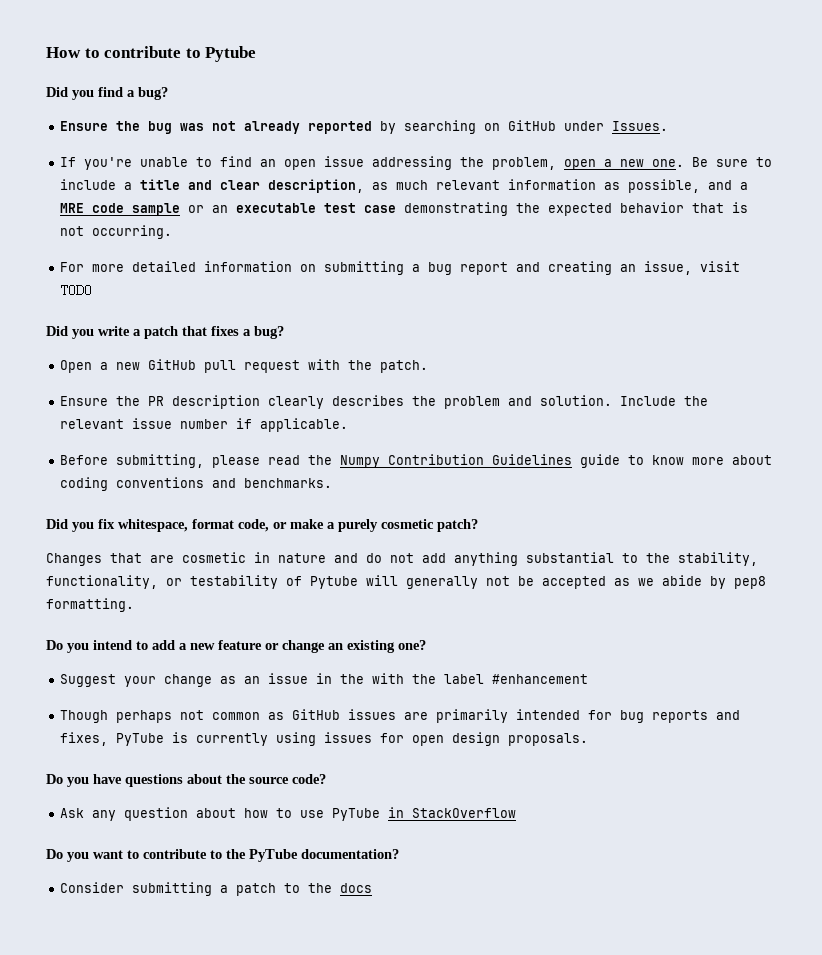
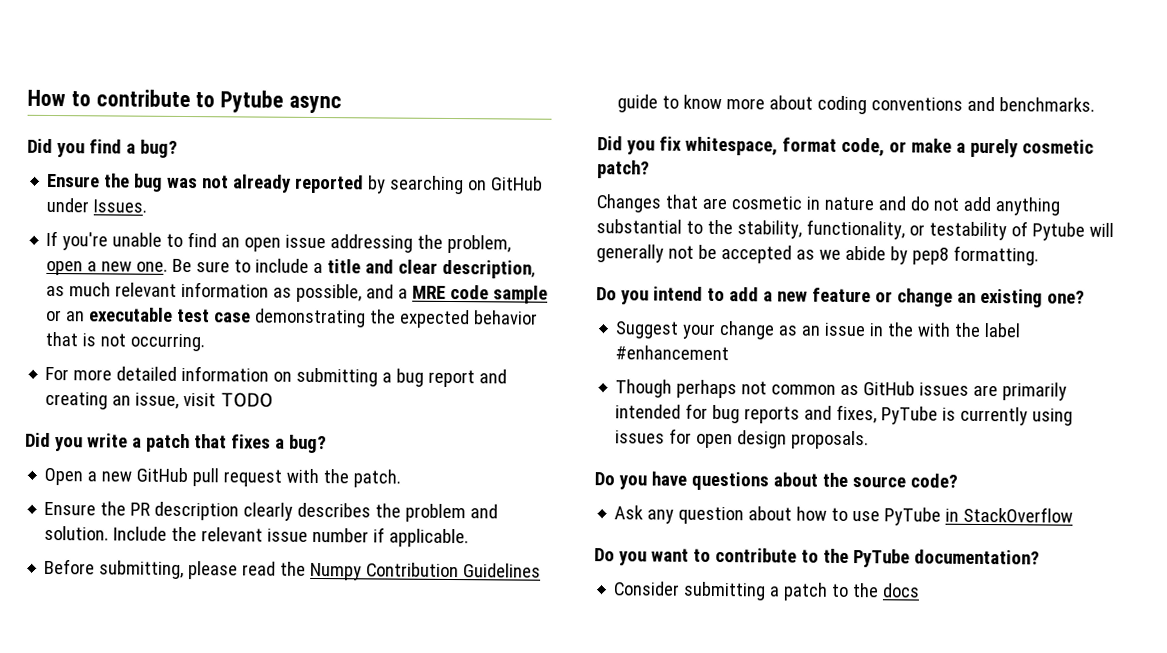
(257, 54) none -> [289,95,343,114] async

